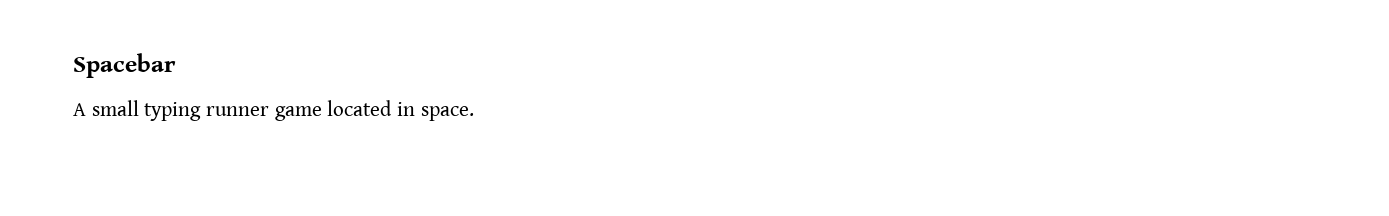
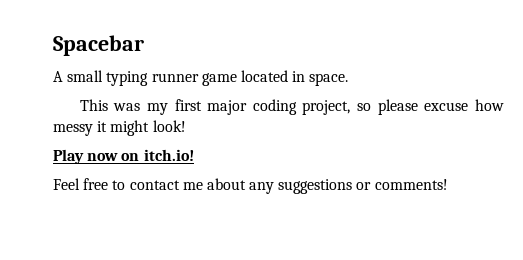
(474, 113) none -> [79,99,504,115] [53,120,186,136] [53,149,194,164] [53,178,448,194] // This was my first major coding project, so please excuse how messy it might look! // Play now on itch.io! // Feel free to contact me about any suggestions or comments!

